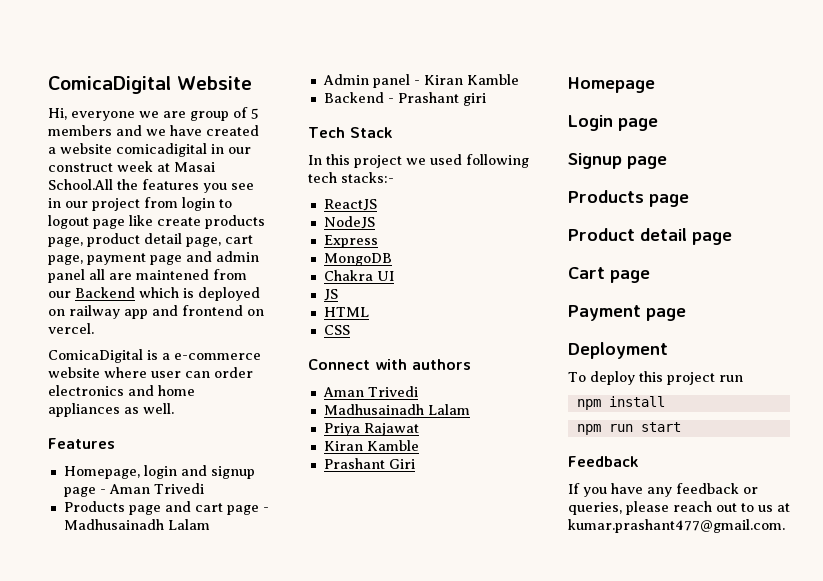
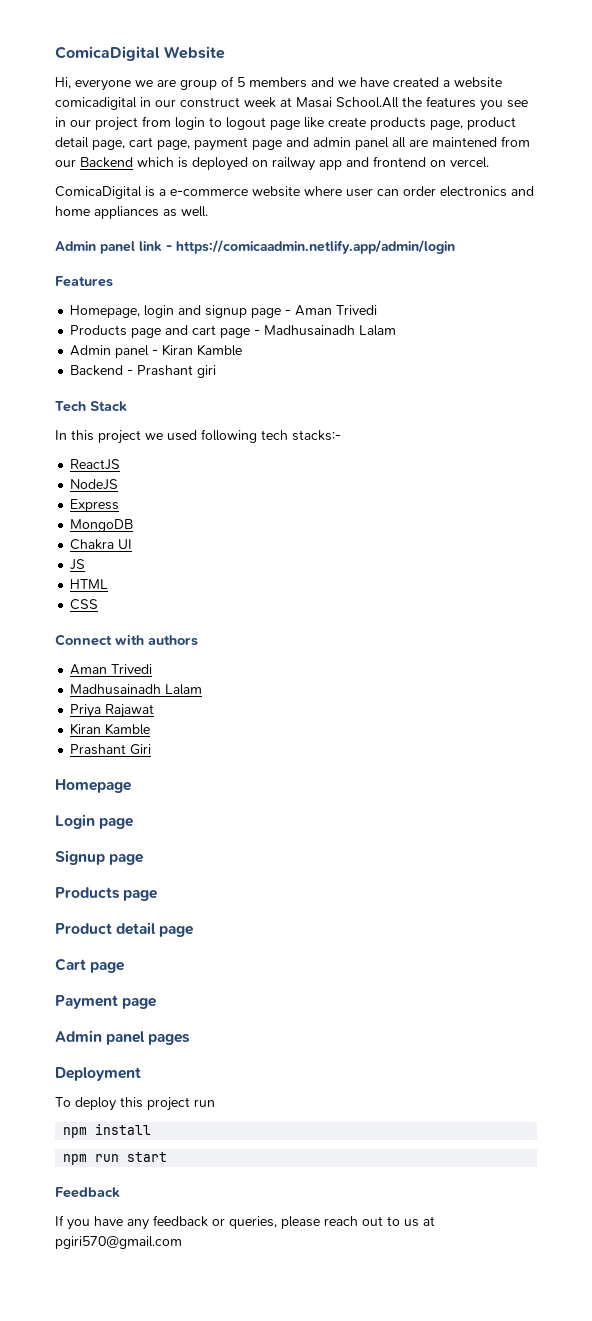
(174, 408) none -> [55,240,455,254] // Admin panel link - https://comicaadmin.netlify.app/admin/login
(686, 314) none -> [55,1030,191,1045] // Admin panel pages
[568,519,785,533] kumar.prashant477@gmail.com. -> [55,1236,182,1249] pgiri570@gmail.com

